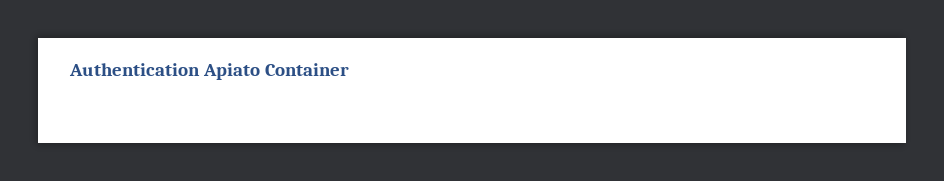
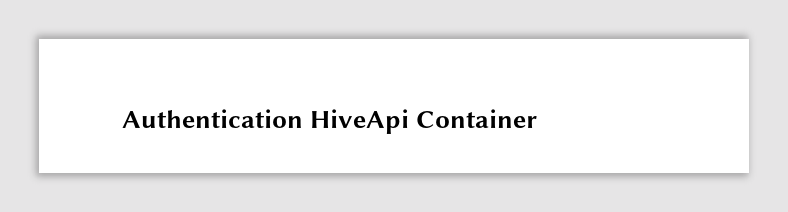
[203,63,261,80] Apiato -> [310,109,410,134] HiveApi

